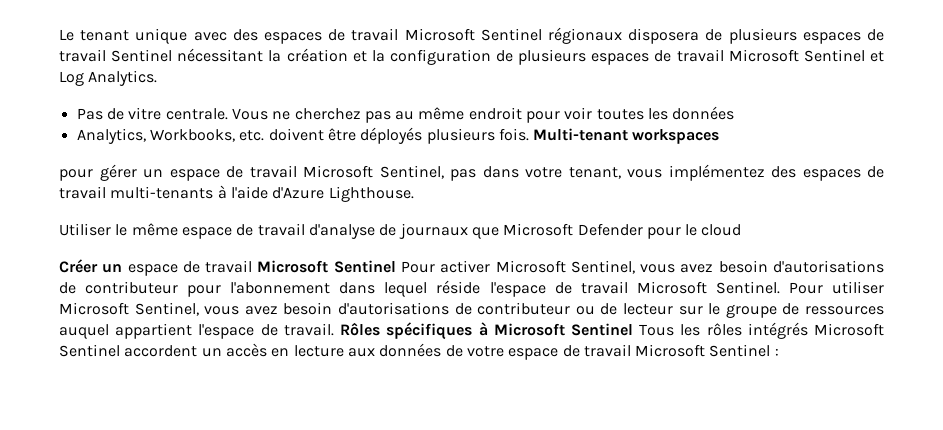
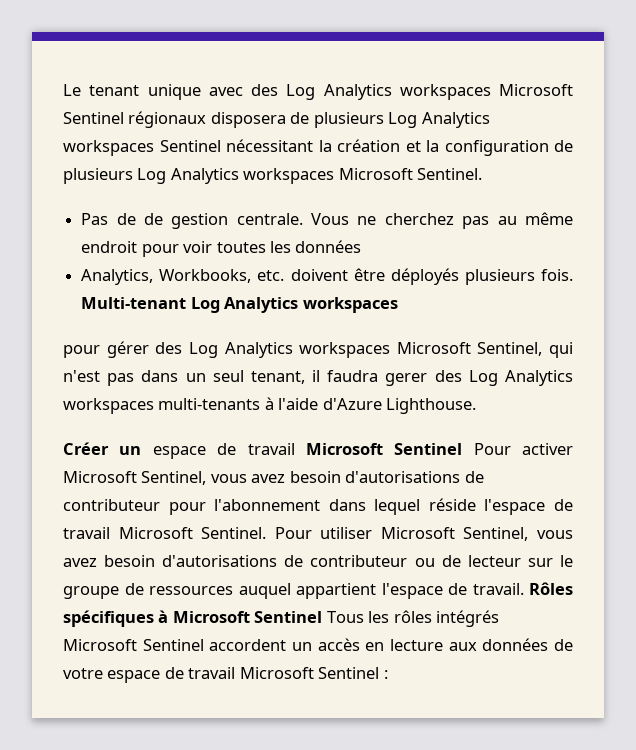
[264,28,399,44] espaces de travail -> [286,84,491,100] Log Analytics workspaces
[802,29,885,44] [59,49,106,62] espaces de travail -> [388,112,490,128] [63,140,154,156] Log Analytics workspaces
[591,49,884,65] [59,70,158,86] espaces de travail Microsoft Sentinel et Log Analytics. -> [137,168,483,184] Log Analytics workspaces Microsoft Sentinel.
[128,107,162,120] vitre -> [143,213,229,229] de gestion
(629, 134) none -> [190,297,299,313] Log Analytics
[143,164,884,181] [59,186,106,199] un espace de travail Microsoft Sentinel, pas dans votre tenant, vous implémentez des espaces de travail -> [155,342,573,358] [63,370,573,386] [63,398,154,414] des Log Analytics workspaces Microsoft Sentinel, qui n'est pas dans un seul tenant, il faudra gerer des Log Analytics workspaces
[59,223,742,239] // Utiliser le même espace de travail d'analyse de journaux que Microsoft Defender pour le cloud -> (477, 406) none

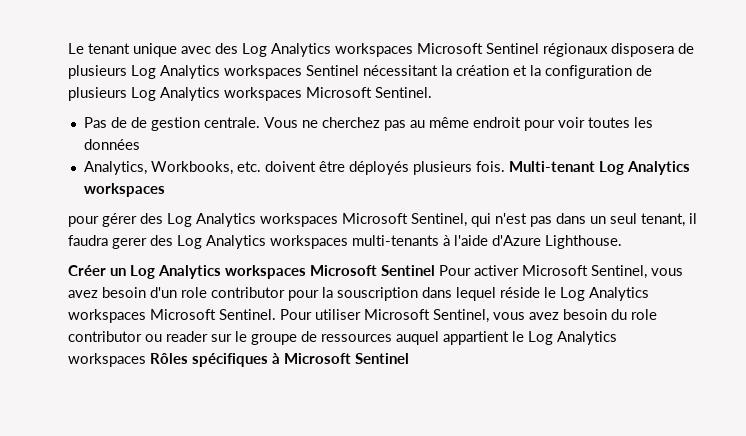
[152,443,295,459] espace de travail -> [130,265,306,279] Log Analytics workspaces
[345,471,484,483] [63,498,573,515] [63,527,110,539] d'autorisations de contributeur pour l'abonnement dans lequel réside l'espace de travail -> [150,287,649,301] [68,309,146,323] d'un role contributor pour la souscription dans lequel réside le Log Analytics workspaces
[162,555,521,567] d'autorisations de contributeur ou de lecteur -> [611,309,657,320] [68,331,208,342] du role contributor ou reader
[381,583,524,599] l'espace de travail. -> [512,331,617,345] [68,353,146,367] le Log Analytics workspaces
[326,610,500,627] [63,638,573,651] [63,667,388,683] Tous les rôles intégrés Microsoft Sentinel accordent un accès en lecture aux données de votre espace de travail Microsoft Sentinel : -> (409, 358) none

